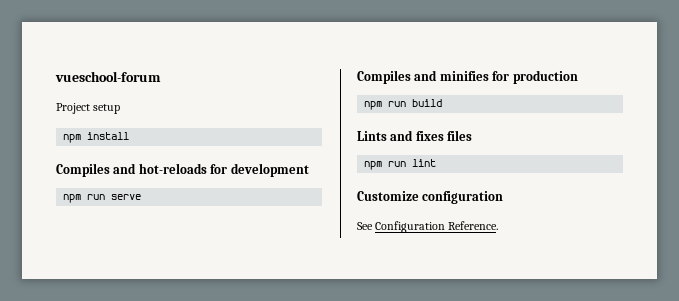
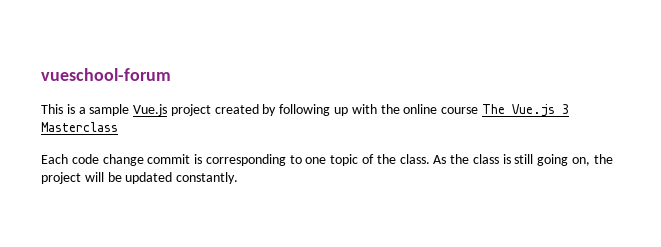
[56,103,121,114] [63,132,130,143] [56,163,309,177] [63,194,142,203] [357,70,578,84] [364,99,443,110] [357,130,473,141] [364,159,437,170] [357,191,504,204] [357,221,499,233] Project setup // npm install // Compiles and hot-reloads for development // npm run serve // Compiles and minifies for production // npm run build // Lints and fixes files // npm run lint // Customize configuration // See Configuration Reference. -> [41,104,569,117] [41,122,118,132] [41,154,613,166] [41,172,239,184] This is a sample Vue.js project created by following up with the online course The Vue.js 3 Masterclass // Each code change commit is corresponding to one topic of the class. As the class is still going on, the project will be updated constantly.

